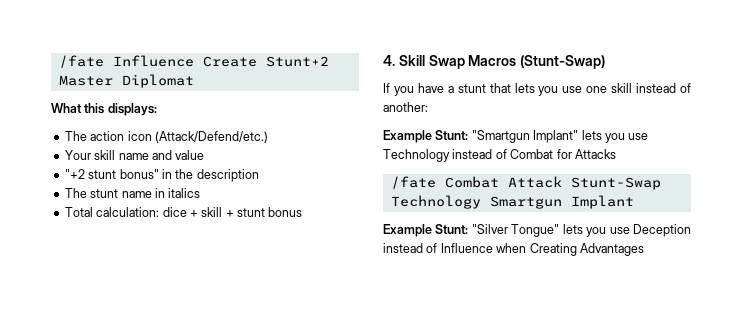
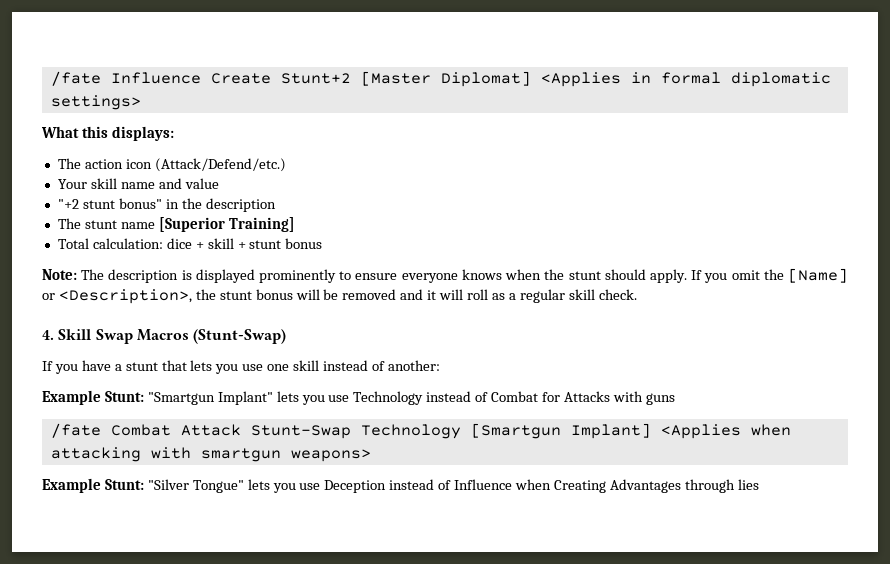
[58,74,194,88] Master Diplomat -> [360,71,831,87] [50,95,141,110] [Master Diplomat] <Applies in formal diplomatic settings>
[154,188,201,198] in italics -> [158,217,295,232] [Superior Training]
(303, 212) none -> [42,268,849,283] [42,289,637,304] // Note: The description is displayed prominently to ensure everyone knows when the stunt should apply. If you omit the [Name] or <Description>, the stunt bonus will be removed and it will roll as a regular skill check.
(616, 154) none -> [612,391,675,405] with guns
[489,195,634,209] Smartgun Implant -> [470,423,791,439] [50,447,371,462] [Smartgun Implant] <Applies when attacking with smartgun weapons>
(644, 249) none -> [684,479,759,493] through lies

